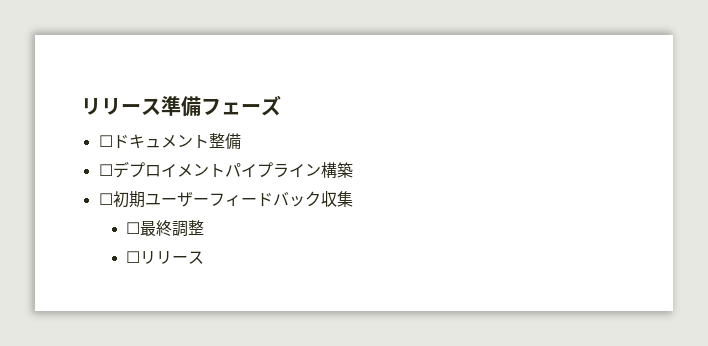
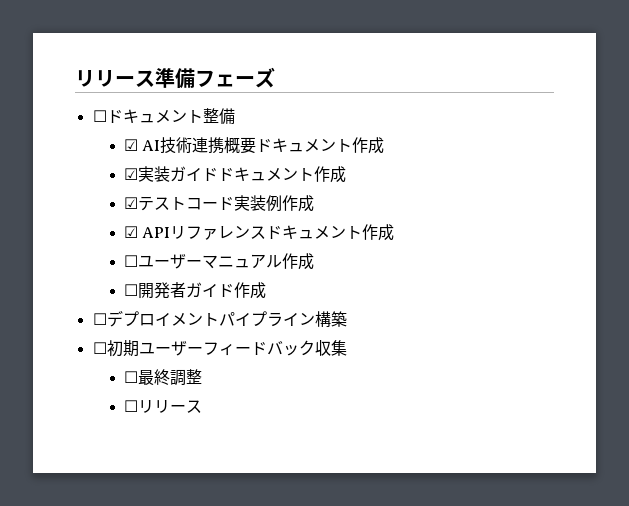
(241, 141) none -> [123,137,385,154] [123,166,346,183] [123,195,314,212] [123,224,395,241] [123,253,314,270] [123,282,266,299] // ☑ AI技術連携概要ドキュメント作成 // ☑実装ガイドドキュメント作成 // ☑テストコード実装例作成 // ☑ APIリファレンスドキュメント作成 // ☐ユーザーマニュアル作成 // ☐開発者ガイド作成

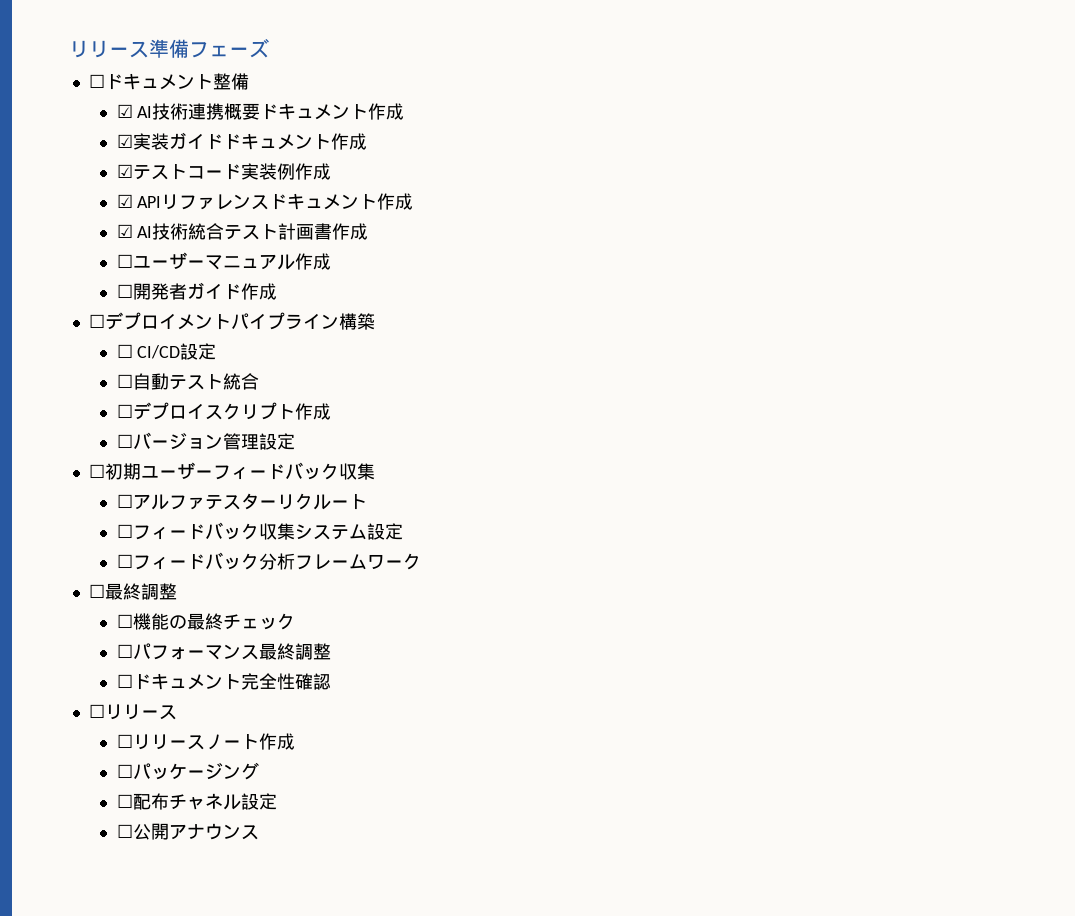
(395, 232) none -> [116,223,369,240] // ☑ AI技術統合テスト計画書作成
(347, 319) none -> [116,343,217,360] [116,373,259,390] [116,402,331,420] [116,432,295,450] // ☐ CI/CD設定 // ☐自動テスト統合 // ☐デプロイスクリプト作成 // ☐バージョン管理設定
[137,369,202,386] [123,400,186,413] 最終調整 // ☐リリー -> [132,493,367,510] [116,522,403,540] [116,552,421,570] [88,583,177,600] [116,613,295,630] [116,643,331,660] [116,673,331,690] [88,704,177,720] [116,733,295,750] [116,762,259,780] [116,793,277,810] [116,823,241,840] アルファテスターリクルート // ☐フィードバック収集システム設定 // ☐フィードバック分析フレームワーク // ☐最終調整 // ☐機能の最終チェック // ☐パフォーマンス最終調整 // ☐ドキュメント完全性確認 // ☐リリース // ☐リリースノート作成 // ☐パッケージング // ☐配布チャネル設定 // ☐公開アナウン

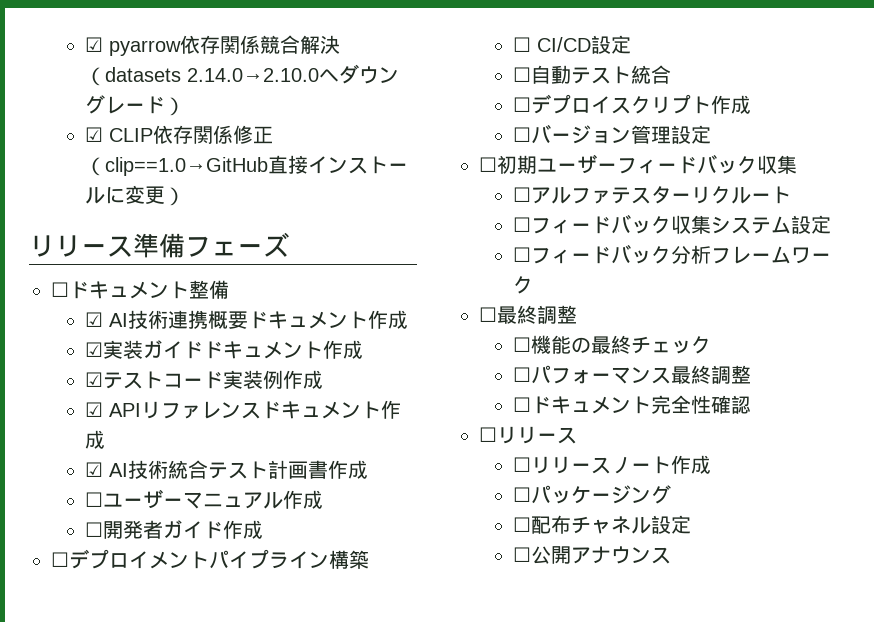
(69, 49) none -> [84,35,340,56] [84,64,399,86] [84,95,185,116] [84,125,273,144] [84,155,408,176] [84,185,185,206] ☑ pyarrow依存関係競合解決（datasets 2.14.0→2.10.0へダウングレード） // ☑ CLIP依存関係修正（clip==1.0→GitHub直接インストールに変更） //

